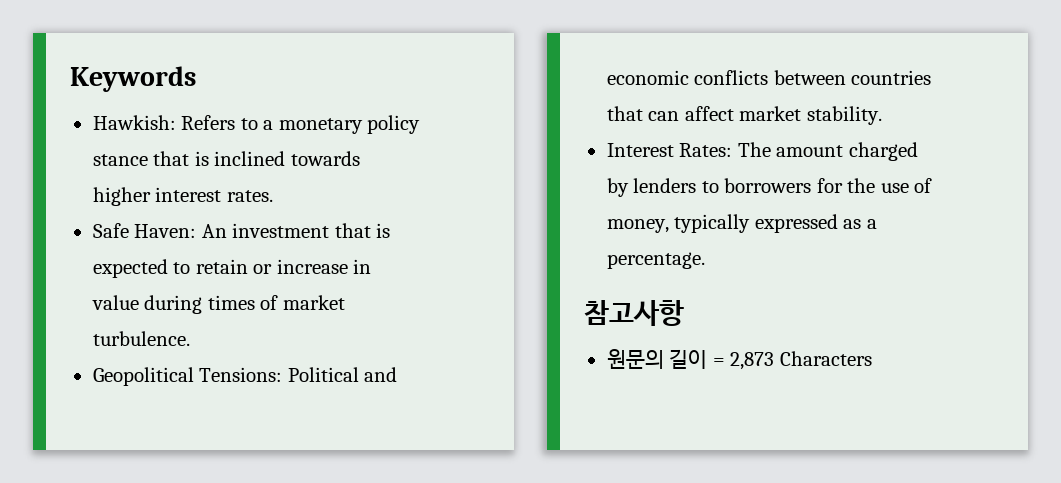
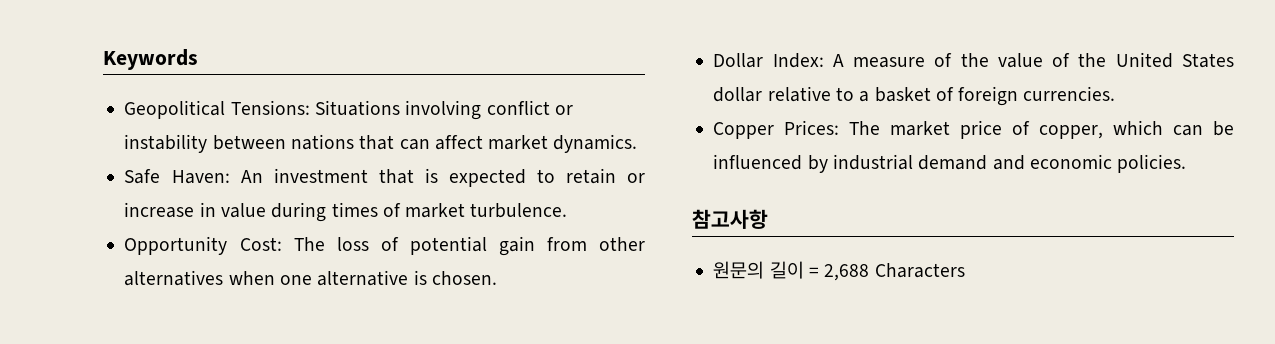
[92,115,421,134] [92,151,360,166] [92,187,273,206] Hawkish: Refers to a monetary policy stance that is inclined towards higher interest rates. -> [124,100,573,120] [124,134,638,153] Geopolitical Tensions: Situations involving conflict or instability between nations that can affect market dynamics.
[92,367,398,386] [606,70,932,85] [606,106,882,125] [606,142,918,161] [606,178,933,197] [606,214,877,233] [606,252,705,269] Geopolitical Tensions: Political and economic conflicts between countries that can affect market stability. // Interest Rates: The amount charged by lenders to borrowers for the use of money, typically expressed as a percentage. -> [124,236,646,256] [124,270,497,286] [713,52,1234,68] [713,86,1116,106] [713,120,1234,139] [713,154,1187,173] Opportunity Cost: The loss of potential gain from other alternatives when one alternative is chosen. // Dollar Index: A measure of the value of the United States dollar relative to a basket of foreign currencies. // Copper Prices: The market price of copper, which can be influenced by industrial demand and economic policies.
[730,352,775,370] 2,873 -> [824,264,870,281] 2,688

